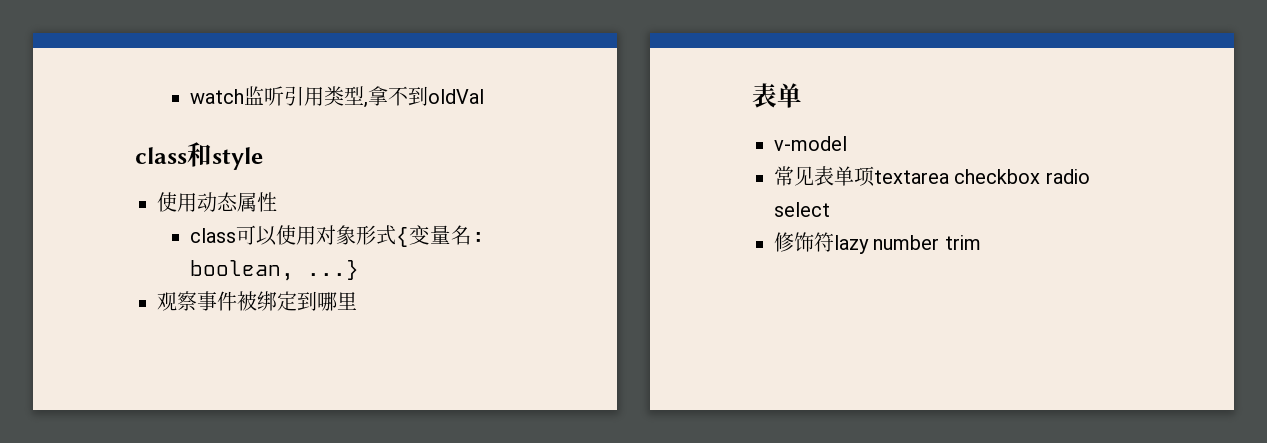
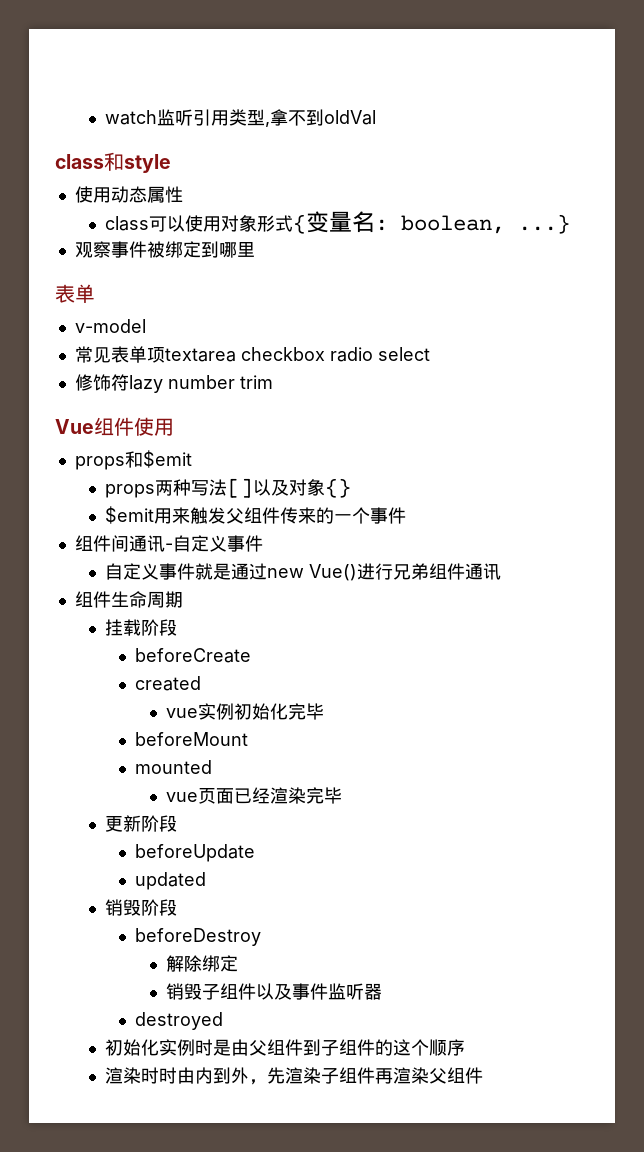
(981, 242) none -> [55,417,174,436] [74,450,192,470] [105,478,352,498] [105,506,407,524] [74,535,263,552] [105,563,502,581] [74,591,183,608] [105,619,178,636] [135,648,252,663] [135,676,202,691] [165,703,324,720] [135,732,249,746] [135,760,213,774] [165,787,342,804] [105,815,178,832] [135,844,256,862] [135,872,207,890] [105,899,178,916] [135,928,262,946] [165,955,238,972] [165,983,382,1000] [135,1012,224,1030] [105,1039,466,1056] [105,1067,484,1085] // Vue组件使用 // props和$emit // props两种写法[]以及对象{} // $emit用来触发父组件传来的一个事件 // 组件间通讯-自定义事件 // 自定义事件就是通过new Vue()进行兄弟组件通讯 // 组件生命周期 // 挂载阶段 // beforeCreate // created // vue实例初始化完毕 // beforeMount // mounted // vue页面已经渲染完毕 // 更新阶段 // beforeUpdate // updated // 销毁阶段 // beforeDestroy // 解除绑定 // 销毁子组件以及事件监听器 // destroyed // 初始化实例时是由父组件到子组件的这个顺序 // 渲染时时由内到外，先渲染子组件再渲染父组件

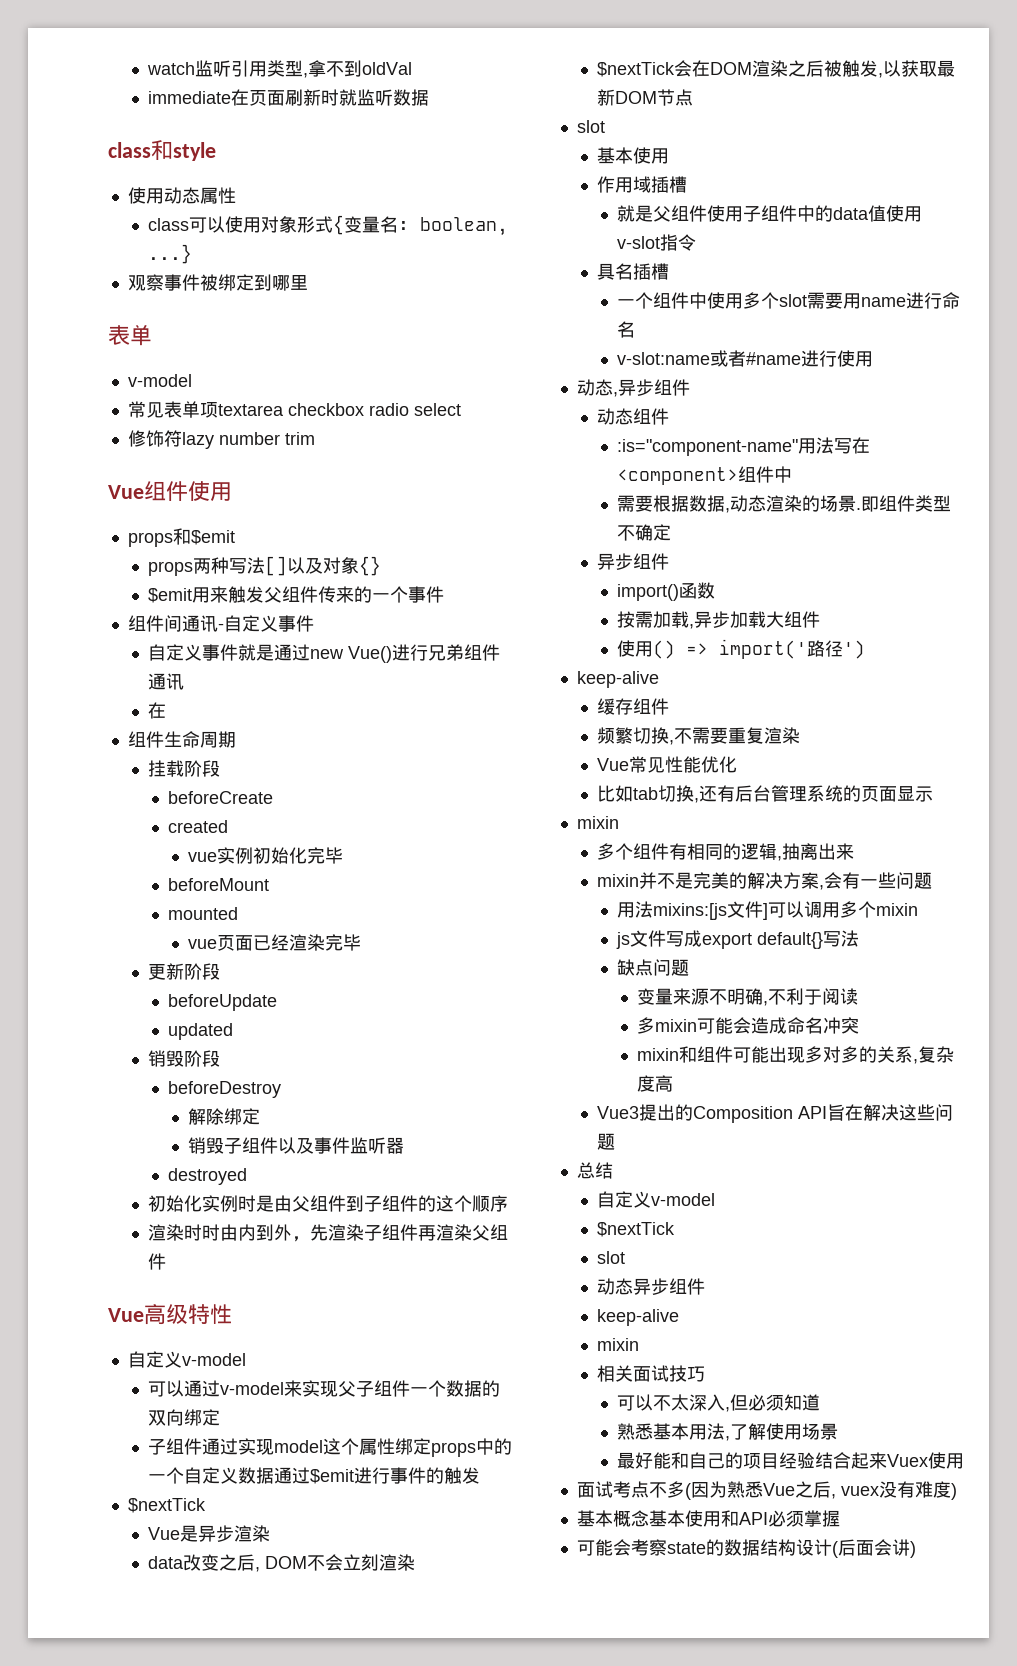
(377, 117) none -> [148,89,430,106] // immediate在页面刷新时就监听数据
(502, 571) none -> [148,702,167,719] // 在
(484, 1075) none -> [108,1304,232,1325] [127,1351,246,1368] [148,1380,501,1397] [148,1409,221,1426] [148,1438,513,1457] [148,1467,481,1484] [127,1498,206,1513] [148,1525,271,1542] [148,1554,416,1572] [597,60,956,78] [597,89,694,106] [576,120,605,133] [597,147,670,164] [597,176,688,193] [617,205,923,222] [617,234,697,251] [597,263,670,280] [617,292,961,309] [617,321,636,338] [617,350,874,367] [576,379,690,397] [597,408,670,425] [617,437,871,456] [617,466,793,485] [617,495,952,513] [617,524,672,541] [597,553,670,570] [617,582,716,601] [617,611,821,629] [617,639,866,659] [576,671,659,688] [597,698,670,715] [597,727,801,745] [597,756,738,773] [597,785,934,803] [576,816,619,829] [597,843,855,861] [597,872,933,890] [617,901,919,920] [616,930,860,949] [617,959,690,976] [637,988,859,1006] [637,1017,860,1034] [637,1046,955,1064] [637,1075,674,1092] [597,1104,954,1123] [597,1133,616,1150] [576,1162,613,1179] [597,1191,716,1208] [597,1222,676,1237] [597,1251,626,1264] [597,1278,706,1295] [597,1309,680,1326] [597,1338,640,1351] [597,1365,706,1382] [617,1394,821,1412] [617,1423,839,1441] [617,1452,965,1469] [576,1481,957,1500] [576,1510,840,1527] [576,1539,916,1558] // Vue高级特性 // 自定义v-model // 可以通过v-model来实现父子组件一个数据的双向绑定 // 子组件通过实现model这个属性绑定props中的一个自定义数据通过$emit进行事件的触发 // $nextTick // Vue是异步渲染 // data改变之后, DOM不会立刻渲染 // $nextTick会在DOM渲染之后被触发,以获取最新DOM节点 // slot // 基本使用 // 作用域插槽 // 就是父组件使用子组件中的data值使用v-slot指令 // 具名插槽 // 一个组件中使用多个slot需要用name进行命名 // v-slot:name或者#name进行使用 // 动态,异步组件 // 动态组件 // :is="component-name"用法写在<component>组件中 // 需要根据数据,动态渲染的场景.即组件类型不确定 // 异步组件 // import()函数 // 按需加载,异步加载大组件 // 使用() => import('路径') // keep-alive // 缓存组件 // 频繁切换,不需要重复渲染 // Vue常见性能优化 // 比如tab切换,还有后台管理系统的页面显示 // mixin // 多个组件有相同的逻辑,抽离出来 // mixin并不是完美的解决方案,会有一些问题 // 用法mixins:[js文件]可以调用多个mixin // js文件写成export default{}写法 // 缺点问题 // 变量来源不明确,不利于阅读 // 多mixin可能会造成命名冲突 // mixin和组件可能出现多对多的关系,复杂度高 // Vue3提出的Composition API旨在解决这些问题 // 总结 // 自定义v-model // $nextTick // slot // 动态异步组件 // keep-alive // mixin // 相关面试技巧 // 可以不太深入,但必须知道 // 熟悉基本用法,了解使用场景 // 最好能和自己的项目经验结合起来Vuex使用 // 面试考点不多(因为熟悉Vue之后, vuex没有难度) // 基本概念基本使用和API必须掌握 // 可能会考察state的数据结构设计(后面会讲)

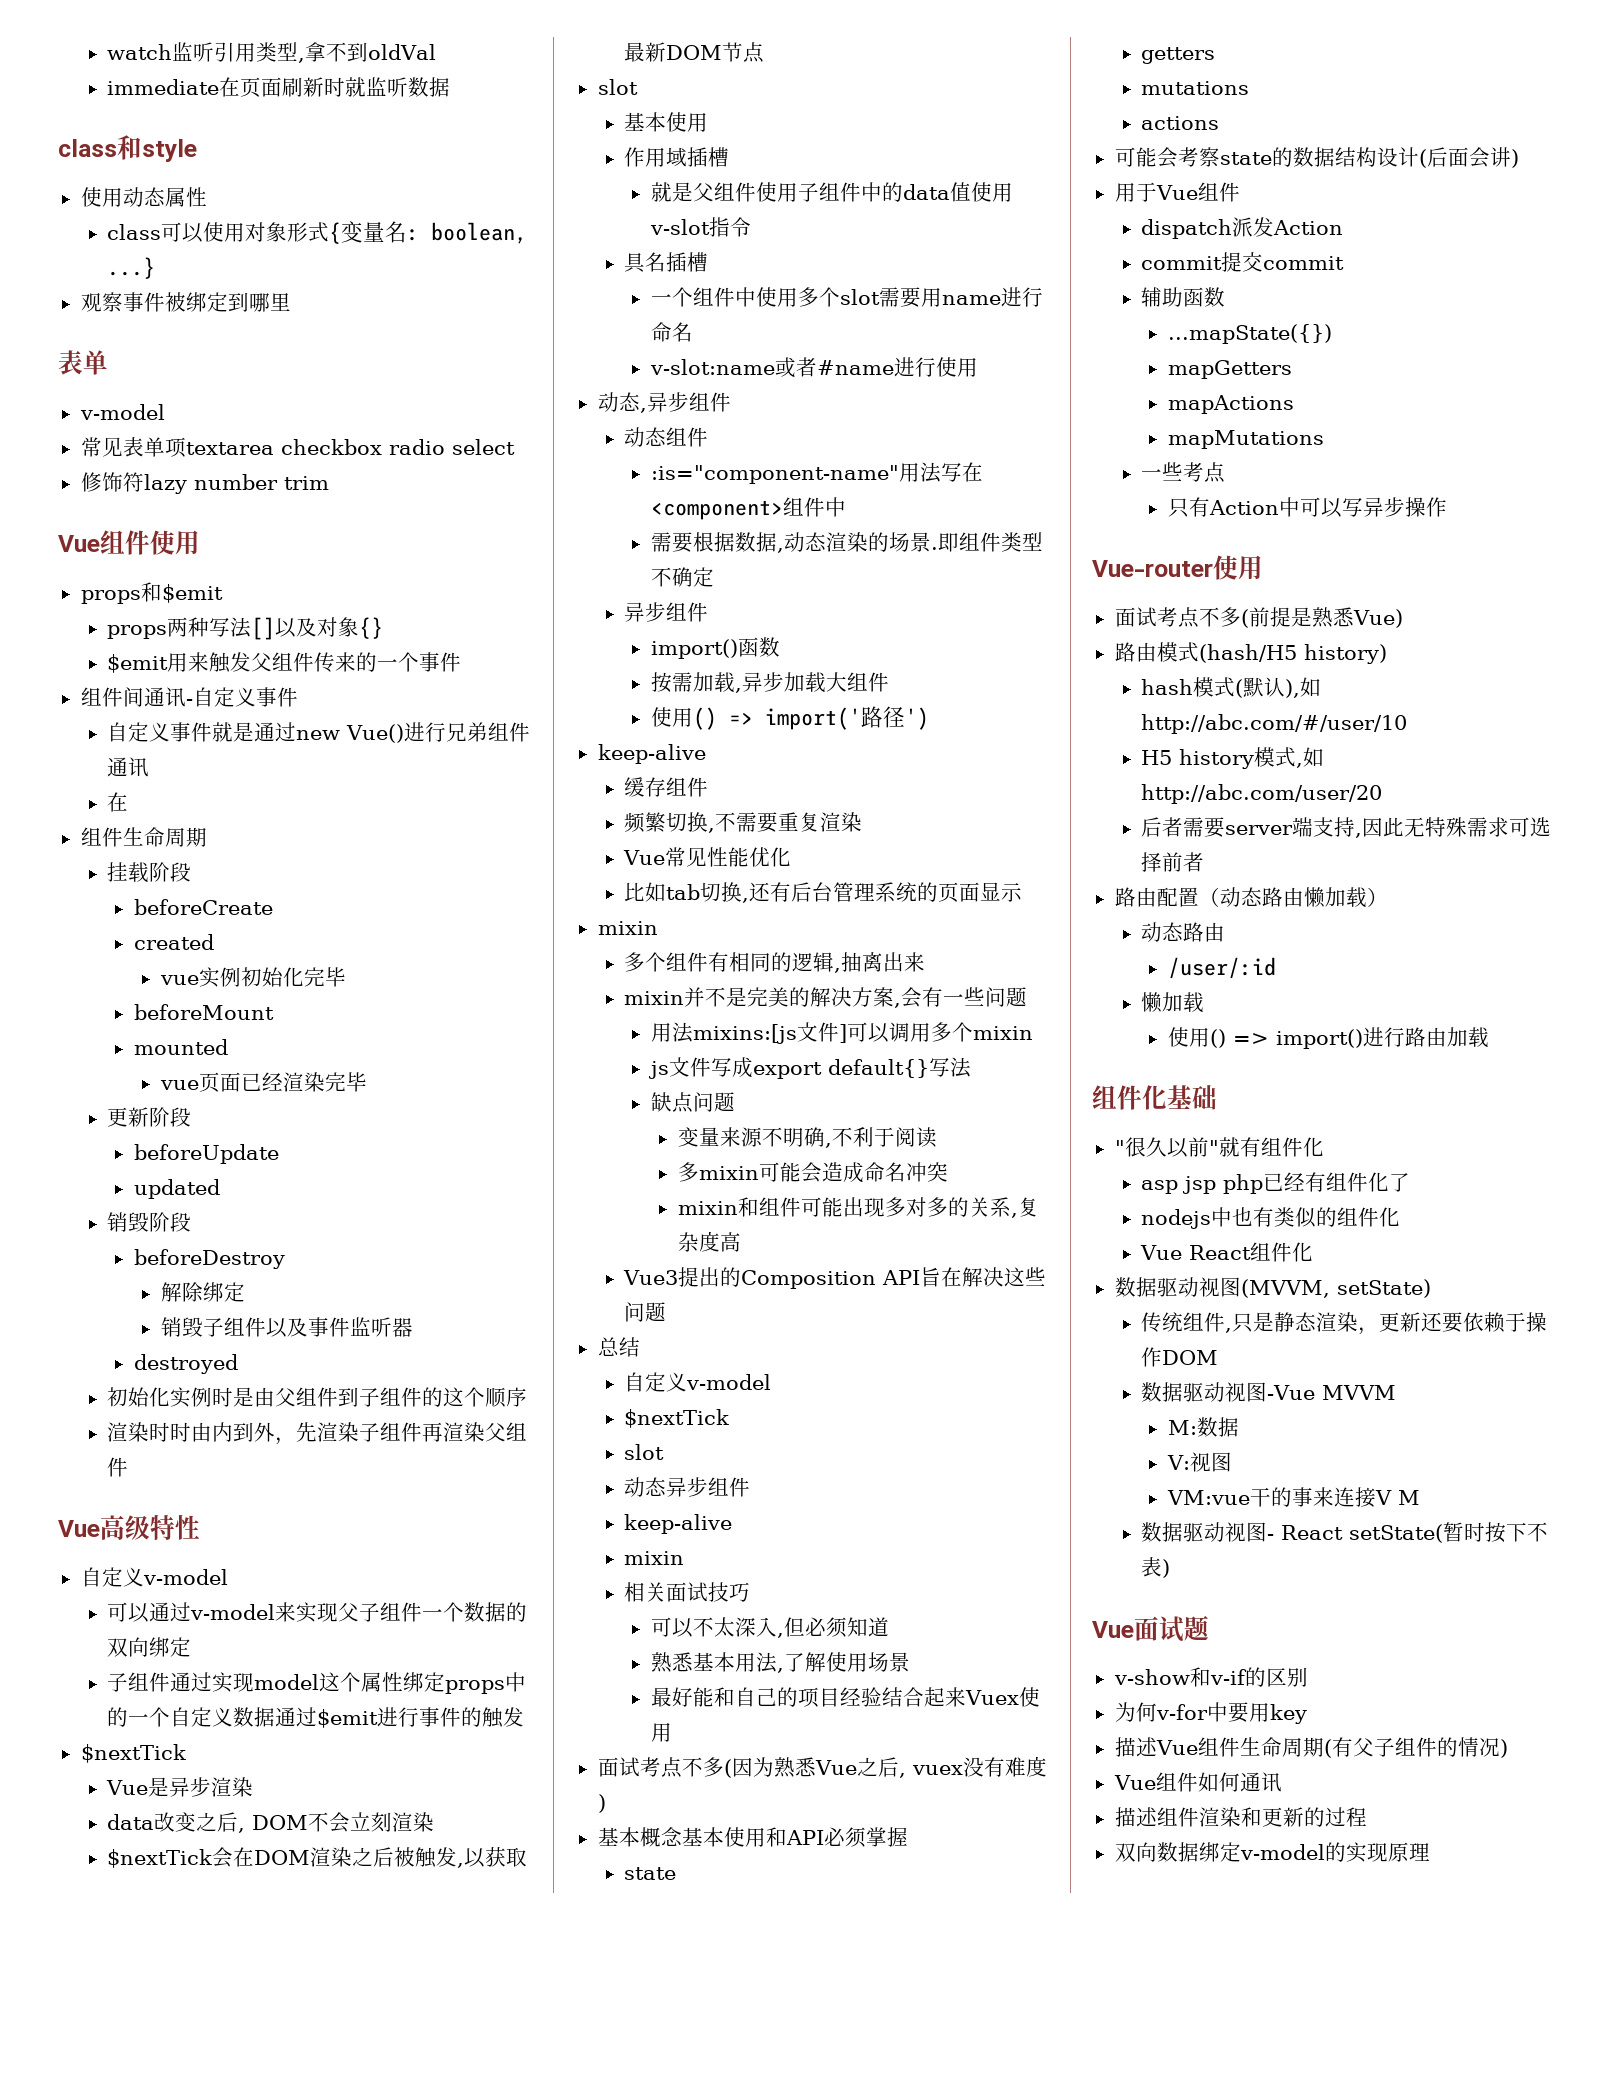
(840, 1518) none -> [624,1867,677,1880] [1141,47,1216,64] [1141,81,1250,95] [1141,116,1220,130] // state // getters // mutations // actions
(916, 1549) none -> [1114,182,1240,202] [1141,217,1344,239] [1141,252,1345,272] [1141,287,1226,307] [1167,324,1332,344] [1167,360,1292,379] [1167,395,1294,414] [1167,430,1324,449] [1141,462,1226,483] [1167,497,1447,518] [1092,555,1263,580] [1114,607,1403,628] [1114,642,1387,664] [1141,677,1322,698] [1141,714,1408,734] [1141,747,1325,769] [1141,784,1383,804] [1141,817,1552,838] [1141,852,1205,872] [1114,887,1388,908] [1141,922,1226,942] [1167,957,1276,979] [1141,992,1205,1013] [1167,1027,1489,1049] [1092,1085,1217,1110] [1114,1137,1324,1158] [1141,1172,1411,1194] [1141,1207,1401,1229] [1140,1242,1314,1262] [1114,1277,1431,1298] [1141,1312,1548,1335] [1141,1347,1219,1367] [1141,1382,1397,1402] [1167,1417,1239,1437] [1166,1452,1232,1472] [1166,1487,1420,1508] [1141,1522,1549,1543] [1141,1557,1171,1578] [1092,1615,1209,1642] [1113,1667,1308,1687] [1114,1702,1307,1724] [1114,1737,1508,1758] [1113,1772,1282,1792] [1114,1807,1367,1827] [1114,1842,1430,1863] // 用于Vue组件 // dispatch派发Action // commit提交commit // 辅助函数 // ...mapState({}) // mapGetters // mapActions // mapMutations // 一些考点 // 只有Action中可以写异步操作 // Vue-router使用 // 面试考点不多(前提是熟悉Vue) // 路由模式(hash/H5 history) // hash模式(默认),如http://abc.com/#/user/10 // H5 history模式,如http://abc.com/user/20 // 后者需要server端支持,因此无特殊需求可选择前者 // 路由配置（动态路由懒加载） // 动态路由 // /user/:id // 懒加载 // 使用() => import()进行路由加载 // 组件化基础 // "很久以前"就有组件化 // asp jsp php已经有组件化了 // nodejs中也有类似的组件化 // Vue React组件化 // 数据驱动视图(MVVM, setState) // 传统组件,只是静态渲染，更新还要依赖于操作DOM // 数据驱动视图-Vue MVVM // M:数据 // V:视图 // VM:vue干的事来连接V M // 数据驱动视图- React setState(暂时按下不表) // Vue面试题 // v-show和v-if的区别 // 为何v-for中要用key // 描述Vue组件生命周期(有父子组件的情况) // Vue组件如何通讯 // 描述组件渲染和更新的过程 // 双向数据绑定v-model的实现原理

